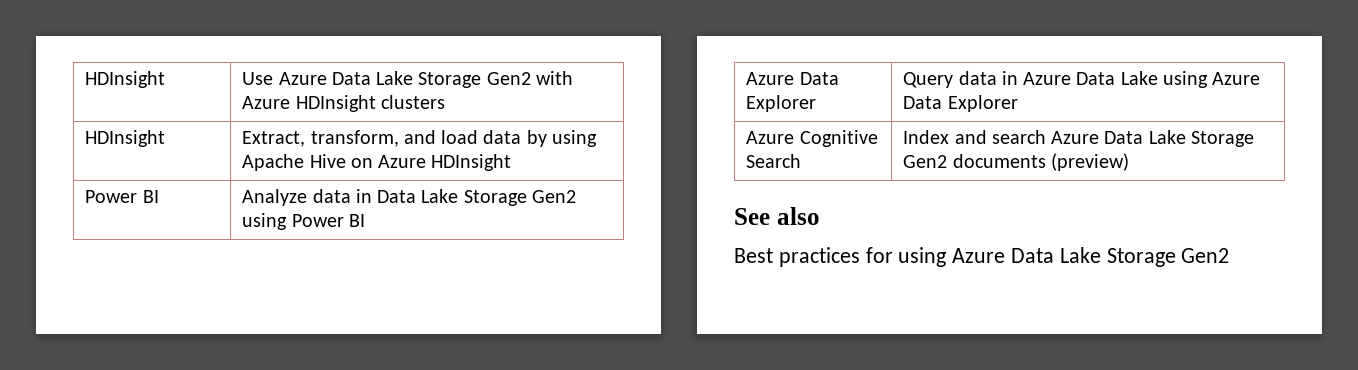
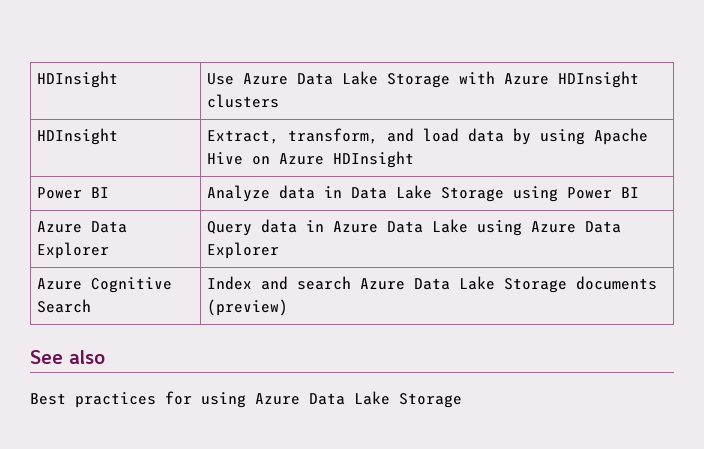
[486,72,531,85] Gen2 -> (450, 80) none
[531,190,576,203] Gen2 -> (504, 194) none
[903,155,948,168] Gen2 -> (567, 285) none
[1181,248,1230,263] Gen2 -> (462, 400) none

